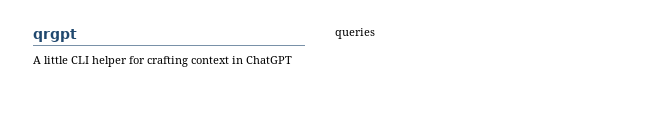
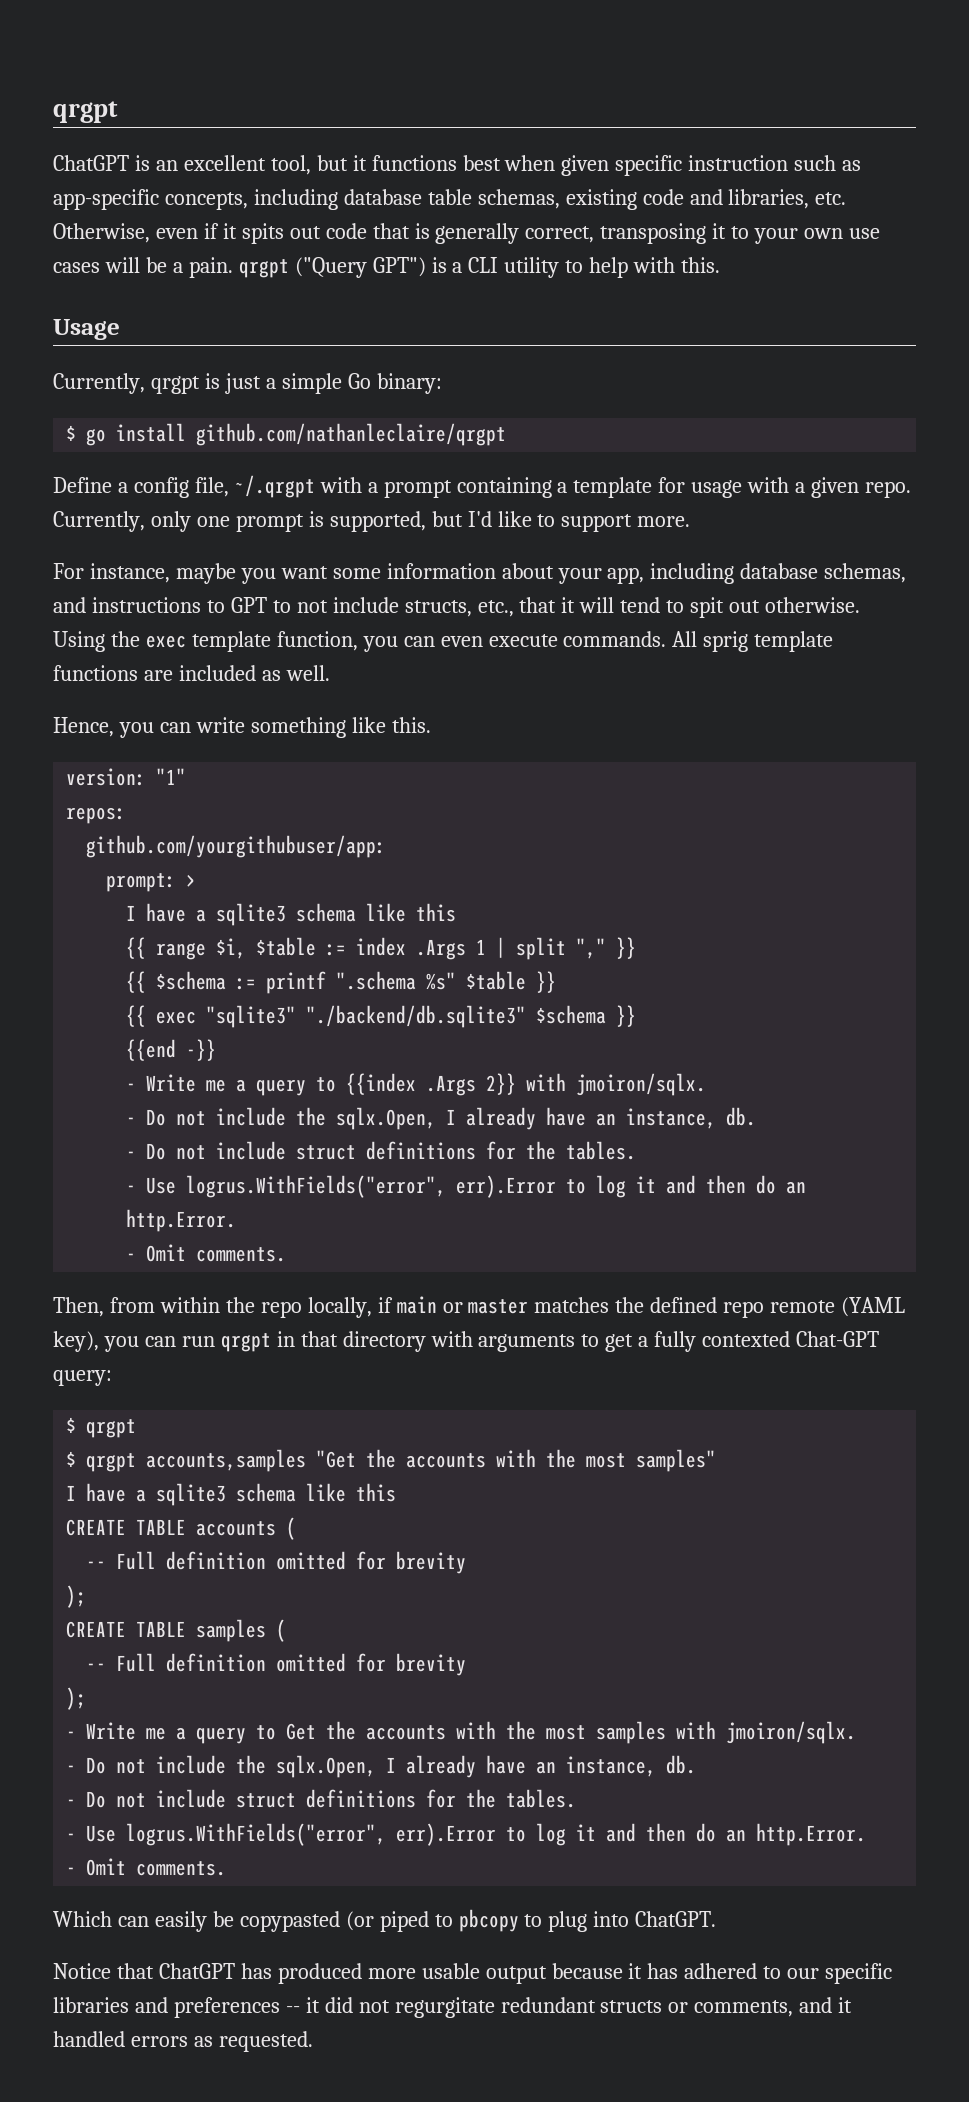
[33,29,77,42] [33,56,292,67] [335,28,375,39] qrgpt // A little CLI helper for crafting context in ChatGPT queries -> [53,101,118,123] [53,155,862,176] [53,189,847,210] [53,223,881,244] [53,257,721,278] [53,319,120,340] [53,373,442,394] [66,423,507,446] [53,475,912,498] [53,511,691,532] [53,563,907,584] [53,597,861,618] [53,631,834,652] [53,665,330,681] [53,717,431,738] [66,768,187,786] [66,807,127,824] [86,835,387,858] [106,873,197,892] [126,903,457,926] [126,937,637,960] [126,971,557,994] [126,1005,637,1028] [126,1039,217,1061] [126,1073,707,1096] [126,1107,757,1130] [126,1141,637,1160] [126,1175,807,1198] [126,1209,237,1232] [126,1244,287,1262] [53,1296,906,1318] [53,1331,880,1352] [53,1370,112,1386] [66,1417,137,1438] [66,1449,717,1472] [66,1483,397,1506] [66,1517,297,1540] [86,1551,467,1574] [66,1585,87,1608] [66,1619,287,1642] [86,1653,467,1676] [66,1687,87,1710] [66,1721,857,1744] [66,1755,697,1778] [66,1789,577,1808] [66,1823,867,1846] [66,1858,227,1876] [53,1909,717,1932] [53,1963,893,1984] [53,1997,853,2018] [53,2031,313,2052] qrgpt // ChatGPT is an excellent tool, but it functions best when given specific instruction such as app-specific concepts, including database table schemas, existing code and libraries, etc. Otherwise, even if it spits out code that is generally correct, transposing it to your own use cases will be a pain. qrgpt ("Query GPT") is a CLI utility to help with this. // Usage // Currently, qrgpt is just a simple Go binary: // $ go install github.com/nathanleclaire/qrgpt // Define a config file, ~/.qrgpt with a prompt containing a template for usage with a given repo. Currently, only one prompt is supported, but I'd like to support more. // For instance, maybe you want some information about your app, including database schemas, and instructions to GPT to not include structs, etc., that it will tend to spit out otherwise. Using the exec template function, you can even execute commands. All sprig template functions are included as well. // Hence, you can write something like this. // version: "1" // repos: // github.com/yourgithubuser/app: // prompt: > // I have a sqlite3 schema like this // {{ range $i, $table := index .Args 1 | split "," }} // {{ $schema := printf ".schema %s" $table }} // {{ exec "sqlite3" "./backend/db.sqlite3" $schema }} // {{end -}} // - Write me a query to {{index .Args 2}} with jmoiron/sqlx. // - Do not include the sqlx.Open, I already have an instance, db. // - Do not include struct definitions for the tables. // - Use logrus.WithFields("error", err).Error to log it and then do an http.Error. // - Omit comments. // Then, from within the repo locally, if main or master matches the defined repo remote (YAML key), you can run qrgpt in that directory with arguments to get a fully contexted Chat-GPT query: // $ qrgpt // $ qrgpt accounts,samples "Get the accounts with the most samples" // I have a sqlite3 schema like this // CREATE TABLE accounts ( // -- Full definition omitted for brevity // ); // CREATE TABLE samples ( // -- Full definition omitted for brevity // ); // - Write me a query to Get the accounts with the most samples with jmoiron/sqlx. // - Do not include the sqlx.Open, I already have an instance, db. // - Do not include struct definitions for the tables. // - Use logrus.WithFields("error", err).Error to log it and then do an http.Error. // - Omit comments. // Which can easily be copypasted (or piped to pbcopy to plug into ChatGPT. // Notice that ChatGPT has produced more usable output because it has adhered to our specific libraries and preferences -- it did not regurgitate redundant structs or comments, and it handled errors as requested.

